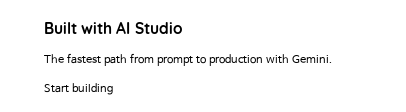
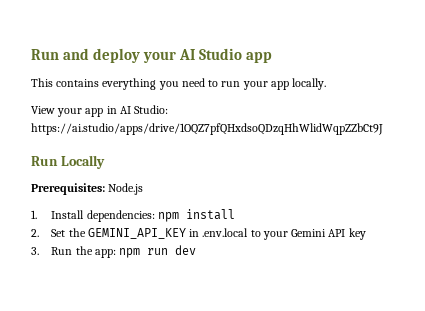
[44,21,183,34] [44,53,332,66] [44,83,113,95] Built with AI Studio // The fastest path from prompt to production with Gemini. // Start building -> [31,48,273,63] [31,78,327,90] [31,105,169,117] [31,123,383,135] [31,155,105,169] [31,183,144,195] [31,209,235,222] [31,228,366,240] [31,245,197,258] Run and deploy your AI Studio app // This contains everything you need to run your app locally. // View your app in AI Studio: https://ai.studio/apps/drive/1OQZ7pfQHxdsoQDzqHhWlidWqpZZbCt9J // Run Locally // Prerequisites: Node.js // 1. Install dependencies: npm install // 2. Set the GEMINI_API_KEY in .env.local to your Gemini API key // 3. Run the app: npm run dev

